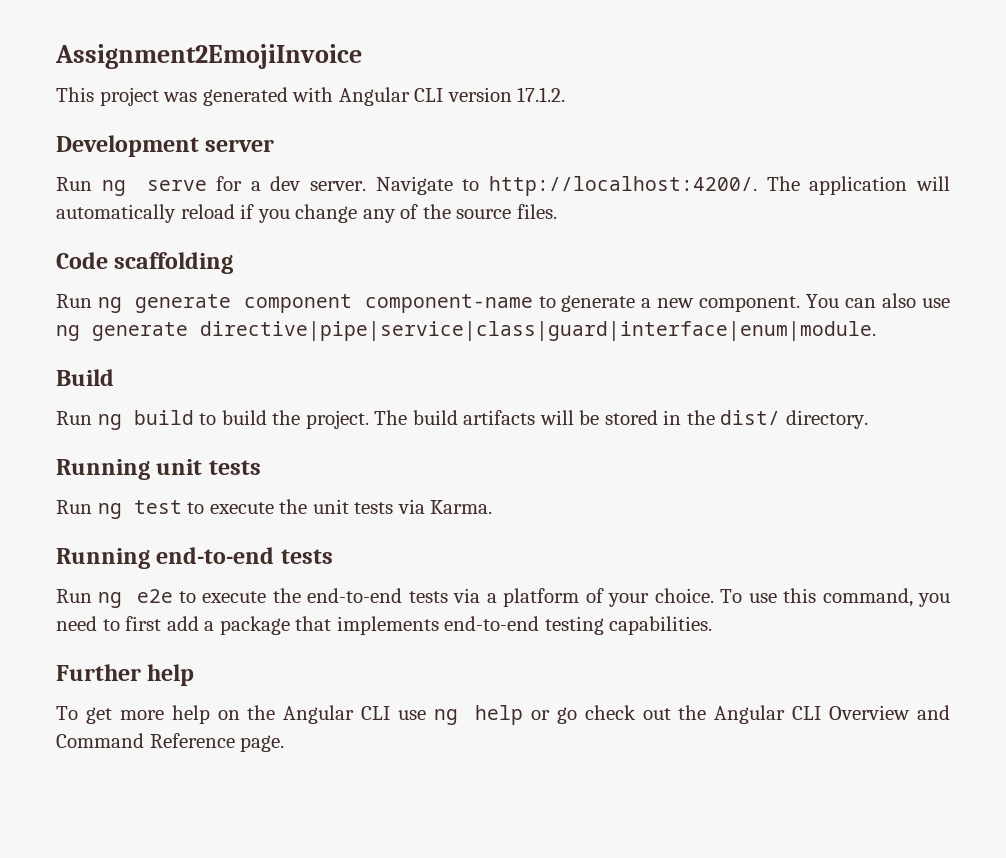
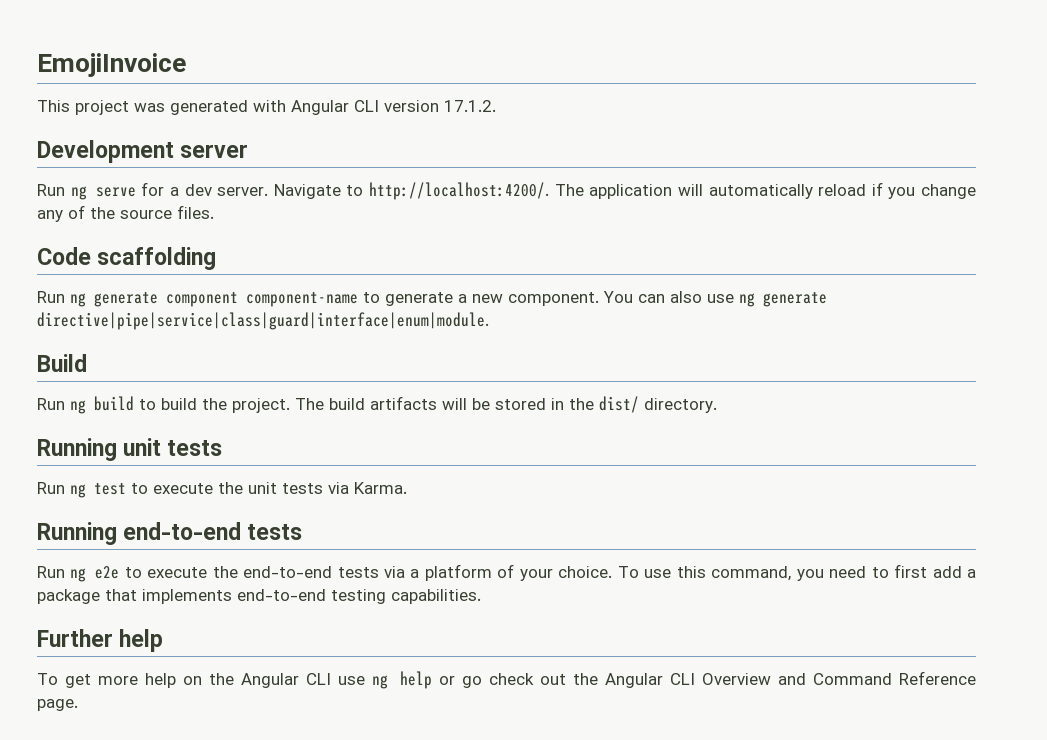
[55,44,362,69] Assignment2EmojiInvoice -> [37,53,186,77] EmojiInvoice

